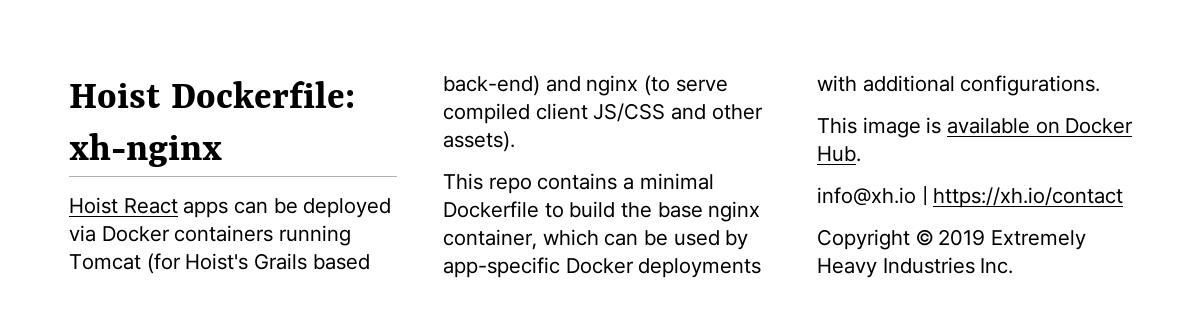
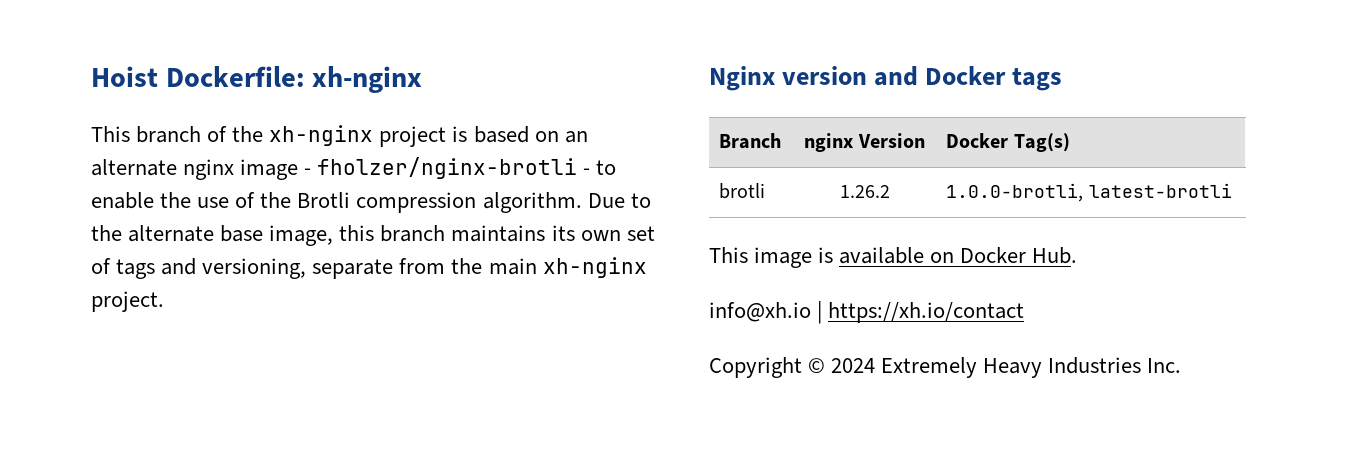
[69,197,392,218] [69,225,352,246] [69,253,370,274] [443,75,728,96] [443,103,763,124] [443,131,515,152] [443,173,714,194] [443,201,761,222] [443,229,749,250] [443,257,762,278] [817,75,1101,96] Hoist React apps can be deployed via Docker containers running Tomcat (for Hoist's Grails based back-end) and nginx (to serve compiled client JS/CSS and other assets). // This repo contains a minimal Dockerfile to build the base nginx container, which can be used by app-specific Docker deployments with additional configurations. -> [91,125,588,147] [91,157,617,180] [91,192,651,213] [91,225,655,246] [91,257,647,279] [91,291,164,312] [709,66,1063,91] [719,133,782,149] [804,133,925,152] [946,133,1070,152] [719,183,766,199] [839,185,890,198] [946,183,1232,202] This branch of the xh-nginx project is based on an alternate nginx image - fholzer/nginx-brotli - to enable the use of the Brotli compression algorithm. Due to the alternate base image, this branch maintains its own set of tags and versioning, separate from the main xh-nginx project. // Nginx version and Docker tags // Branch | nginx Version | Docker Tag(s) // brotli | 1.26.2 | 1.0.0-brotli, latest-brotli
[938,229,986,246] 2019 -> [831,358,876,373] 2024

